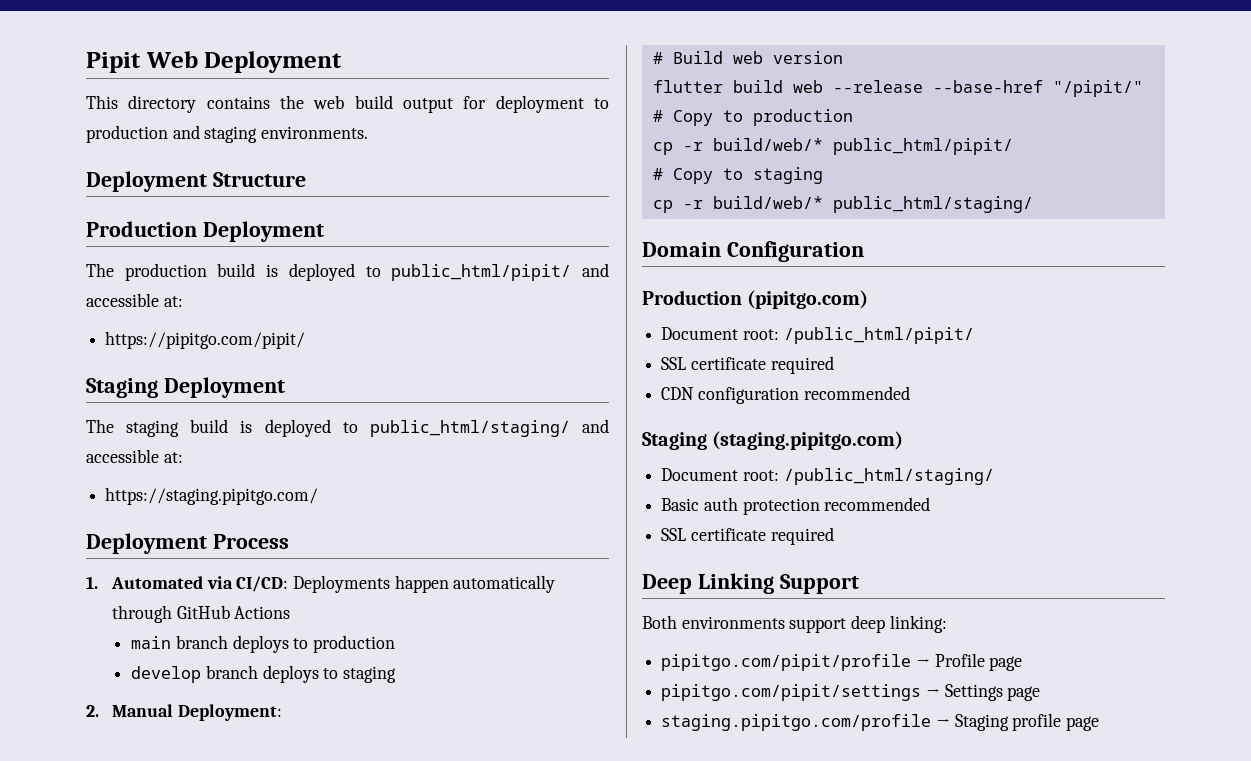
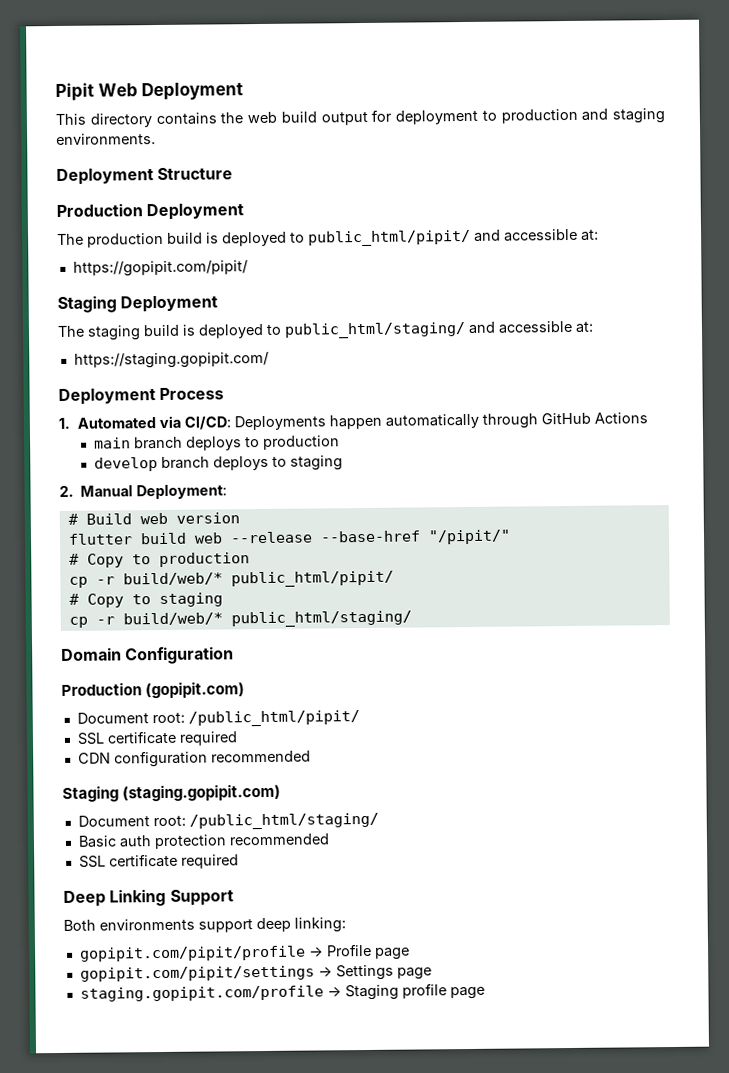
[105,331,306,349] https://pipitgo.com/pipit/ -> [72,260,248,277] https://gopipit.com/pipit/
[105,487,319,505] https://staging.pipitgo.com/ -> [73,351,269,369] https://staging.gopipit.com/
[747,290,869,309] (pipitgo.com) -> [145,681,246,699] (gopipit.com)
[712,431,904,450] (staging.pipitgo.com) -> [122,783,282,802] (staging.gopipit.com)
[661,654,912,671] pipitgo.com/pipit/profile -> [79,945,306,962] gopipit.com/pipit/profile
[661,684,922,701] pipitgo.com/pipit/settings -> [79,965,315,982] gopipit.com/pipit/settings
[661,714,932,731] staging.pipitgo.com/profile -> [79,985,324,1002] staging.gopipit.com/profile

